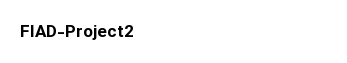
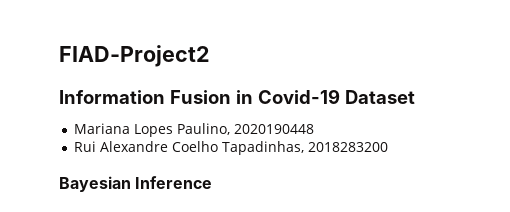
(134, 32) none -> [59,89,415,104] [74,123,315,137] [74,141,389,155] [59,176,213,192] // Information Fusion in Covid-19 Dataset // Mariana Lopes Paulino, 2020190448 // Rui Alexandre Coelho Tapadinhas, 2018283200 // Bayesian Inference

